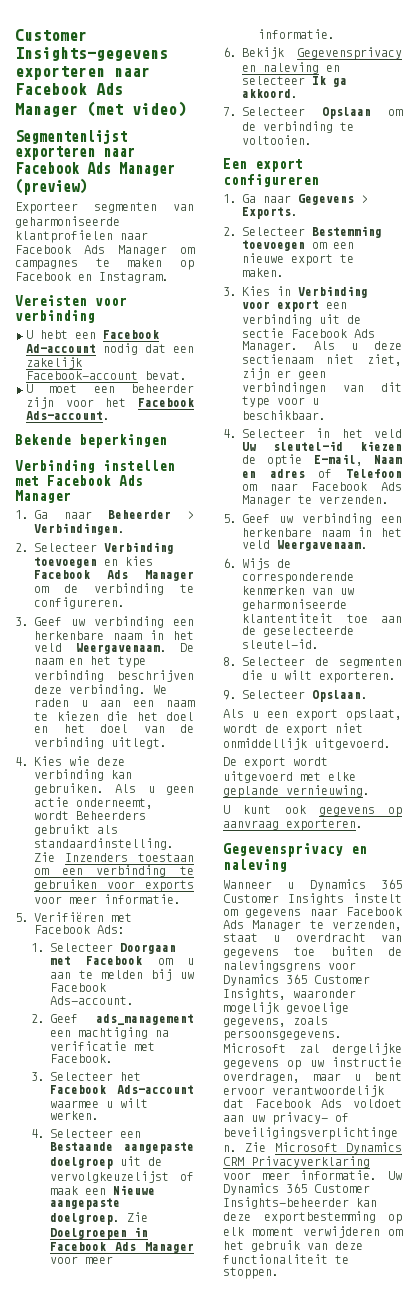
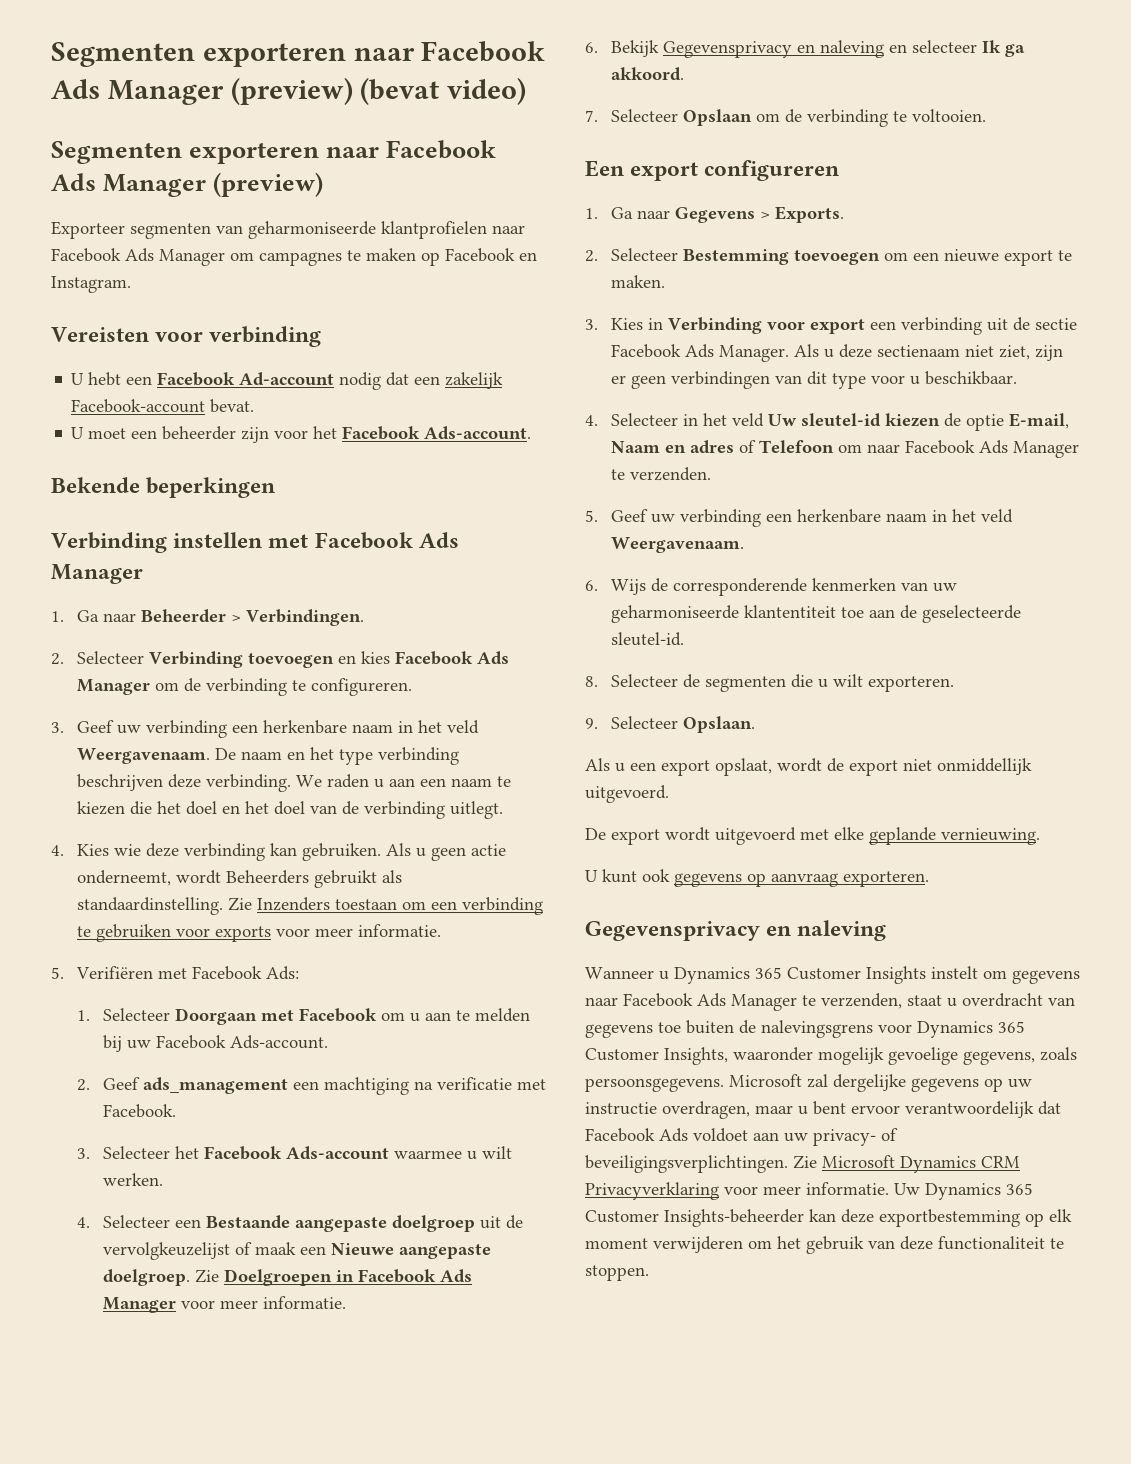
[15,29,87,41] [15,47,168,61] [15,66,150,80] [15,83,123,95] [15,101,123,117] Customer Insights-gegevens exporteren naar Facebook Ads Manager (met -> [51,41,546,67] [51,77,440,105] Segmenten exporteren naar Facebook Ads Manager (preview) (bevat
[15,129,127,144] Segmentenlijst -> [51,141,182,164] Segmenten

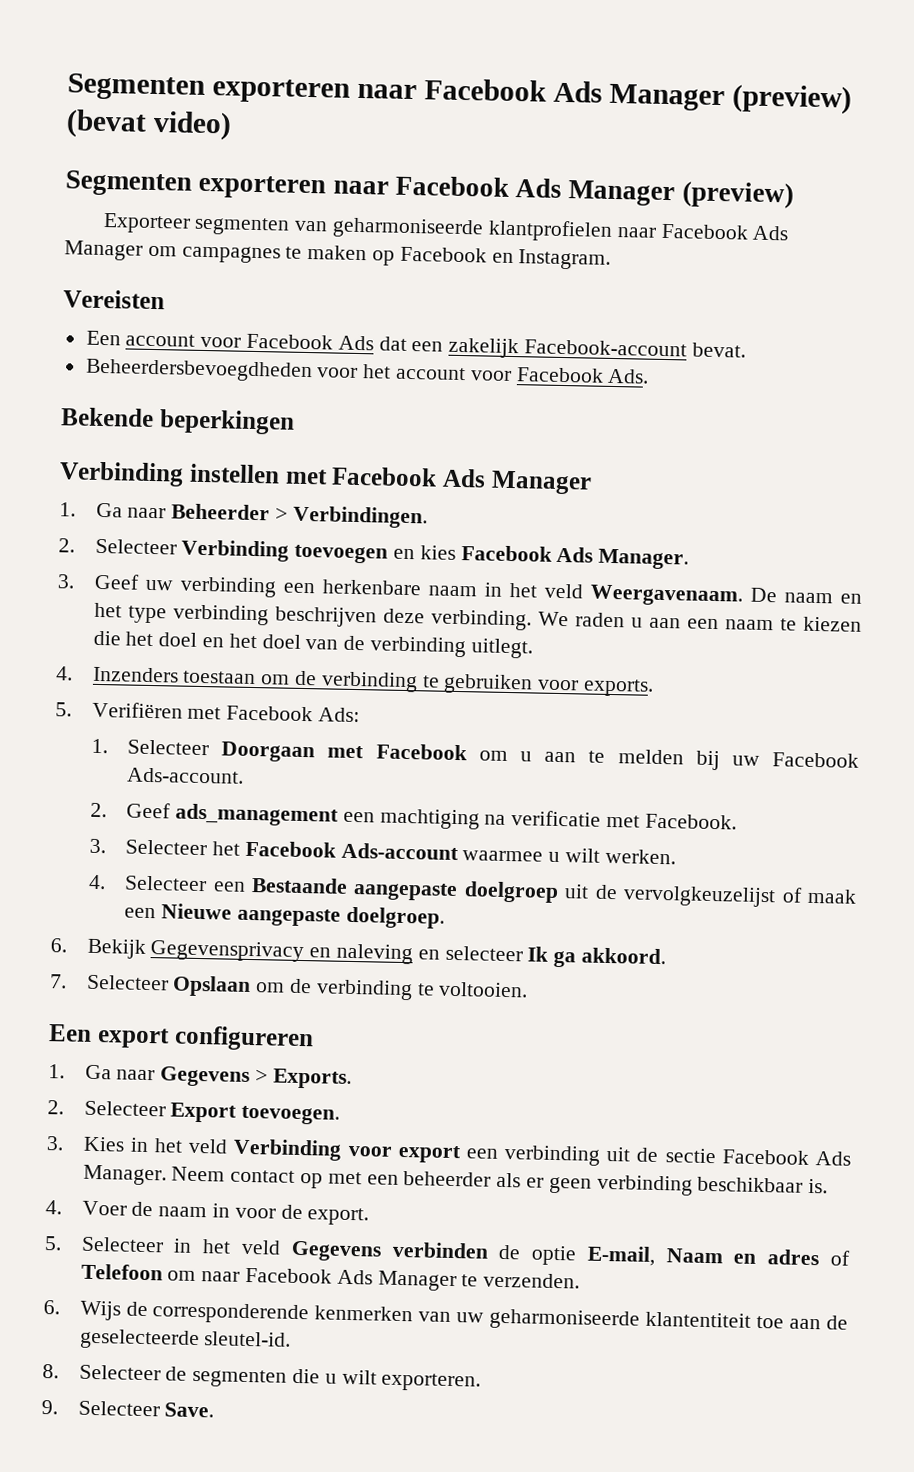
[155,326,322,347] [71,372,382,390] voor verbinding // U hebt een Facebook Ad-account nodig -> [85,330,374,351] // Een account voor Facebook Ads
[71,426,532,443] U moet een beheerder zijn voor het Facebook Ads-account. -> [84,358,650,384] Beheerdersbevoegdheden voor het account voor Facebook Ads.
[76,678,412,696] Manager om de verbinding te configureren. -> [598,548,690,570] Manager.
[76,843,506,861] [76,870,402,888] [76,897,252,915] Kies wie deze verbinding kan gebruiken. Als u geen actie onderneemt, wordt Beheerders gebruikt als standaardinstelling. Zie -> (73, 673) none
[430,901,457,910] een -> [293,670,317,686] de
[214,924,441,942] exports voor meer informatie. -> [583,678,655,697] exports.
[194,1269,472,1286] [102,1296,346,1313] Zie Doelgroepen in Facebook Ads Manager voor meer informatie. -> (445, 917) none
[682,249,1072,266] [610,275,665,288] Bestemming toevoegen om een nieuwe export te maken. -> [170,1102,341,1125] Export toevoegen.
(663, 324) none -> [153,1138,229,1154] het veld
[793,344,1063,361] [610,371,1017,389] [585,415,598,426] Als u deze sectienaam niet ziet, zijn er geen verbindingen van dit type voor u beschikbaar. // 4. -> [171,1166,829,1196] [45,1200,370,1226] [44,1236,62,1251] Neem contact op met een beheerder als er geen verbinding beschikbaar is. // 4. Voer de naam in voor de export. // 5.
[767,413,940,427] Uw sleutel-id kiezen -> [290,1240,489,1262] Gegevens verbinden
[585,509,1013,527] [610,537,744,553] // 5. Geef uw verbinding een herkenbare naam in het veld Weergavenaam. -> (581, 1280) none
[682,716,755,733] [585,758,1032,776] [585,785,669,803] [585,827,1040,845] [585,869,929,887] [585,920,887,941] [585,966,1080,984] [585,993,1075,1011] [585,1020,1025,1038] [585,1047,1077,1065] [585,1074,1032,1092] [585,1101,1061,1119] [585,1128,898,1146] [585,1155,1020,1173] [585,1182,1033,1200] [585,1209,1072,1227] [585,1236,1064,1254] [585,1265,649,1281] Opslaan. // Als u een export opslaat, wordt de export niet onmiddellijk uitgevoerd. // De export wordt uitgevoerd met elke geplande vernieuwing. // U kunt ook gegevens op aanvraag exporteren. // Gegevensprivacy en naleving // Wanneer u Dynamics 365 Customer Insights instelt om gegevens naar Facebook Ads Manager te verzenden, staat u overdracht van gegevens toe buiten de nalevingsgrens voor Dynamics 365 Customer Insights, waaronder mogelijk gevoelige gegevens, zoals persoonsgegevens. Microsoft zal dergelijke gegevens op uw instructie overdragen, maar u bent ervoor verantwoordelijk dat Facebook Ads voldoet aan uw privacy- of beveiligingsverplichtingen. Zie Microsoft Dynamics CRM Privacyverklaring voor meer informatie. Uw Dynamics 365 Customer Insights-beheerder kan deze exportbestemming op elk moment verwijderen om het gebruik van deze functionaliteit te stoppen. -> [164,1402,215,1418] Save.

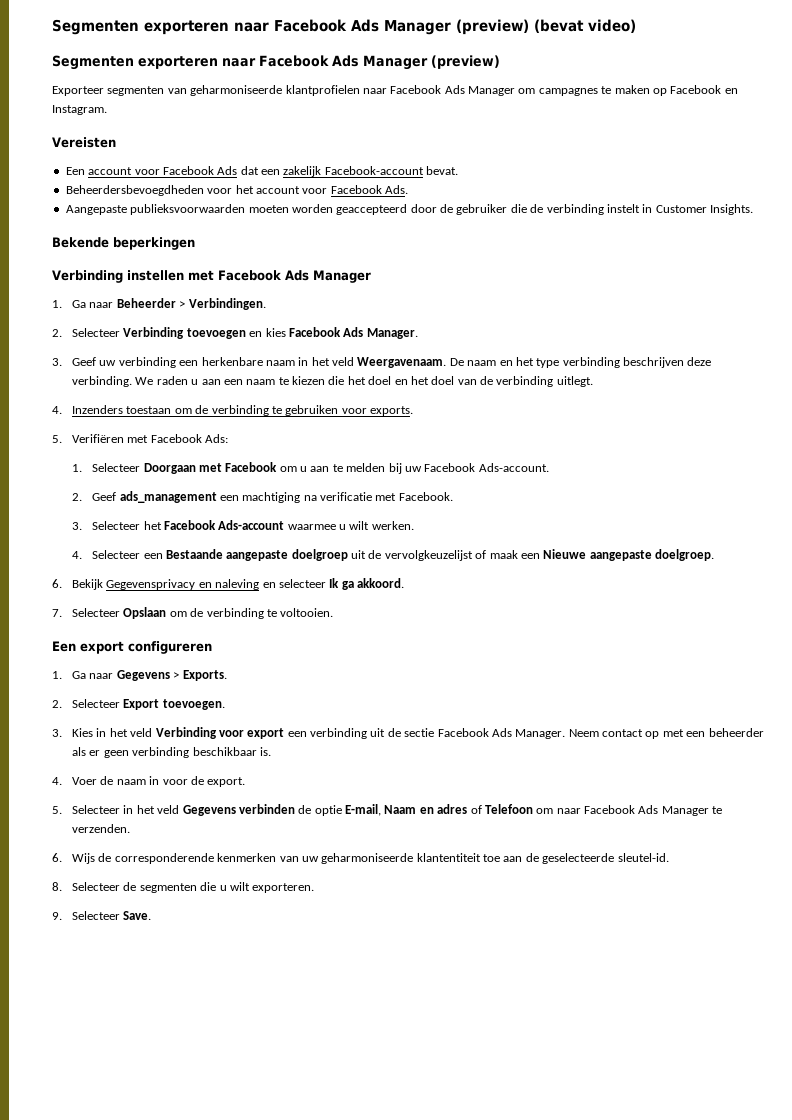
(650, 376) none -> [65,204,753,215] // Aangepaste publieksvoorwaarden moeten worden geaccepteerd door de gebruiker die de verbinding instelt in Customer Insights.

